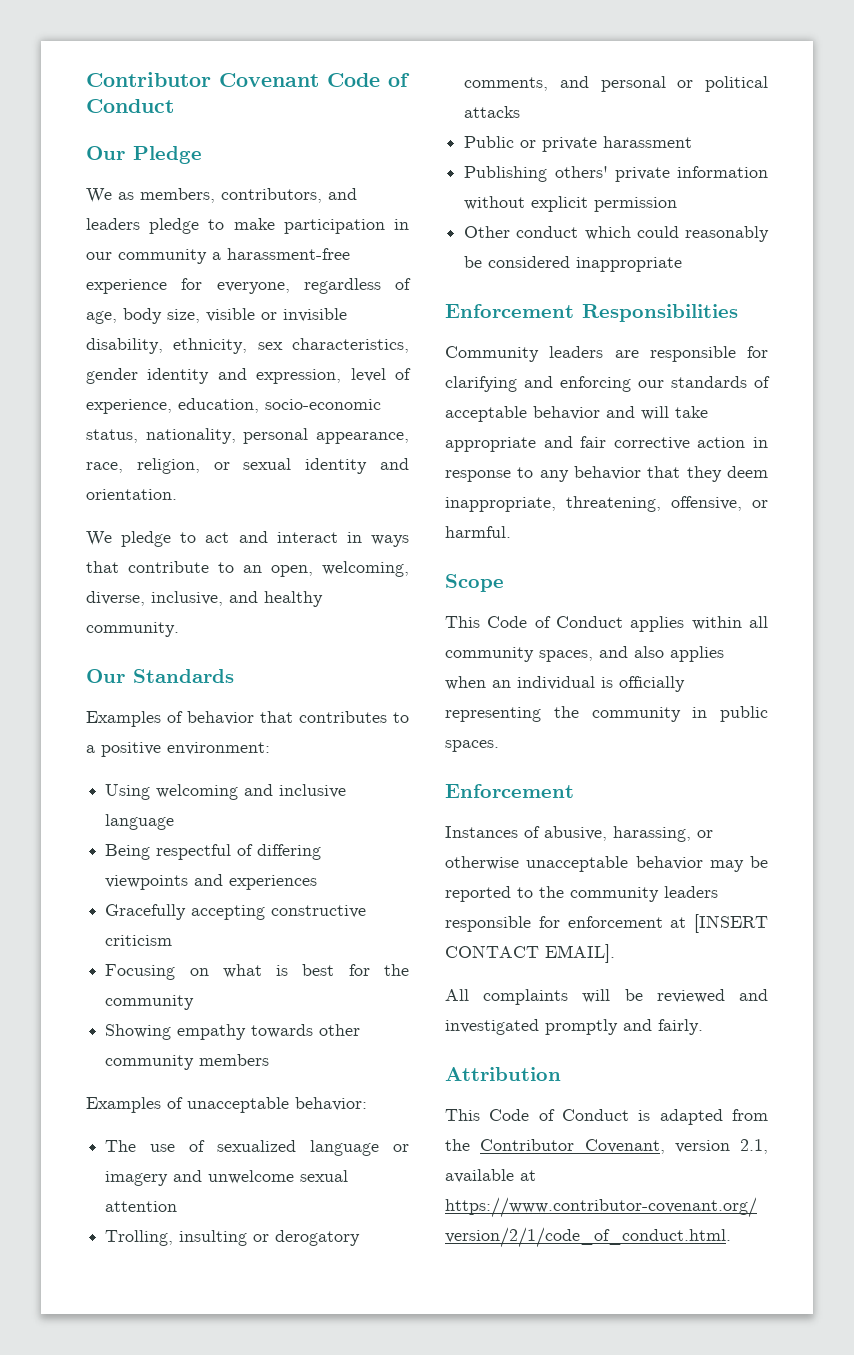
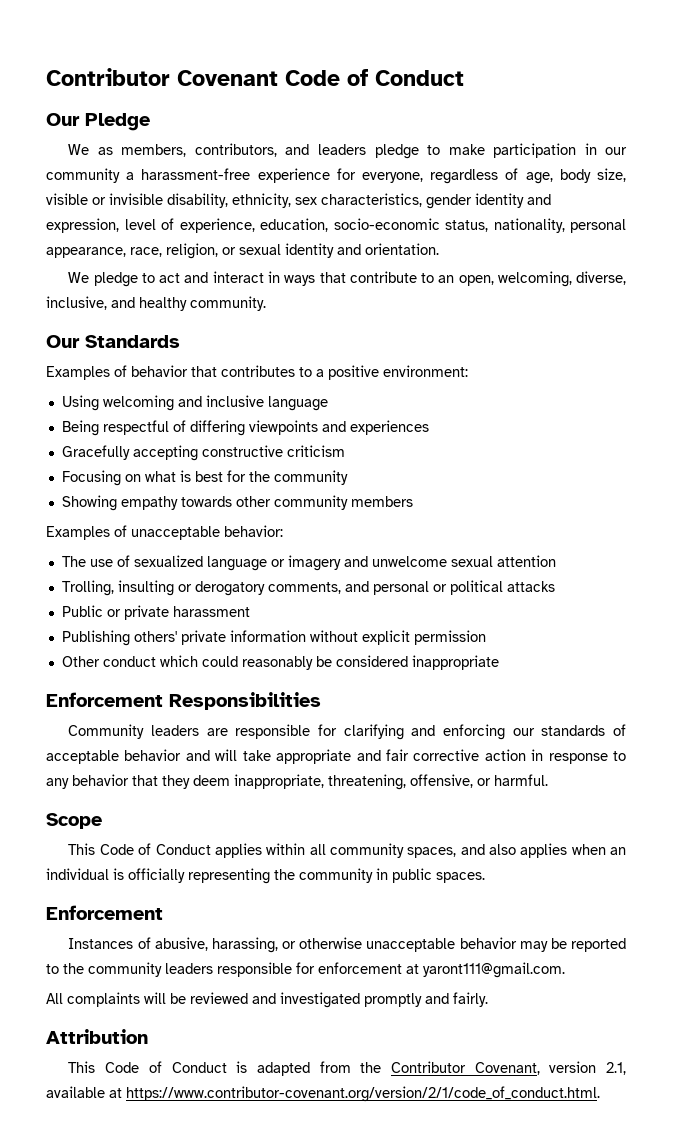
[694,914,768,933] [445,944,615,963] [INSERT CONTACT EMAIL]. -> [423,962,565,978] yaront111@gmail.com.

